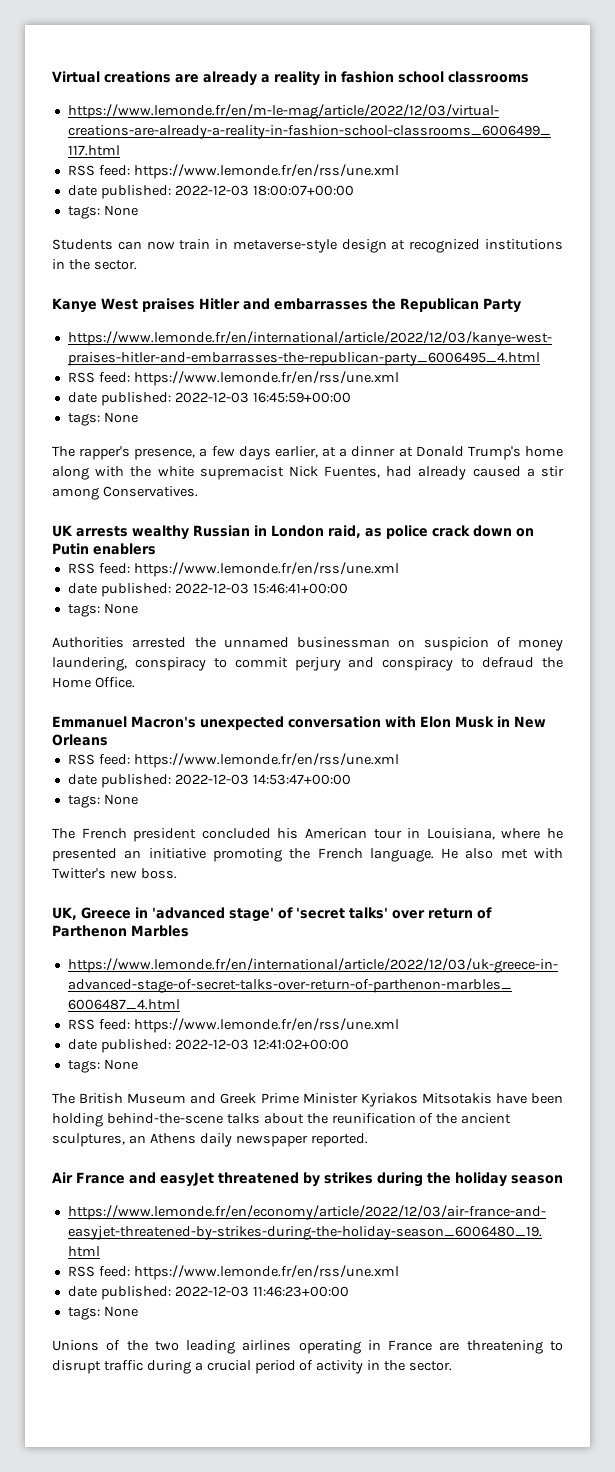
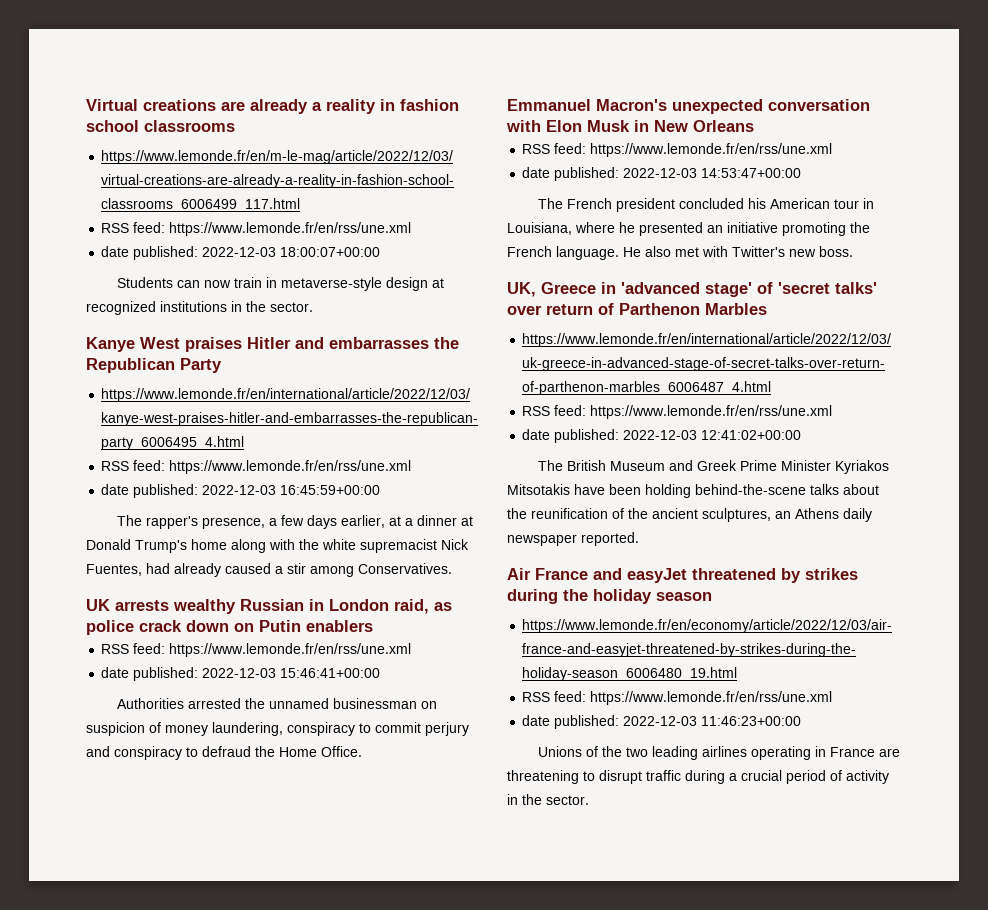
[67,205,138,219] // tags: None -> (381, 252) none
[67,412,138,426] // tags: None -> (381, 490) none
[67,603,138,617] // tags: None -> (381, 673) none
[67,794,138,808] // tags: None -> (802, 173) none
[67,1059,138,1073] // tags: None -> (802, 435) none
[67,1306,138,1320] // tags: None -> (802, 721) none

